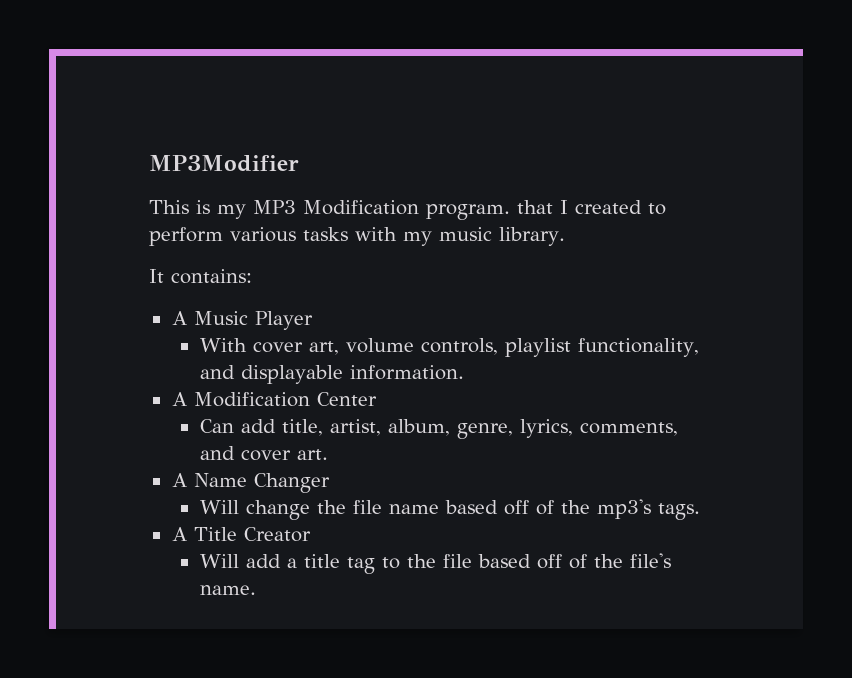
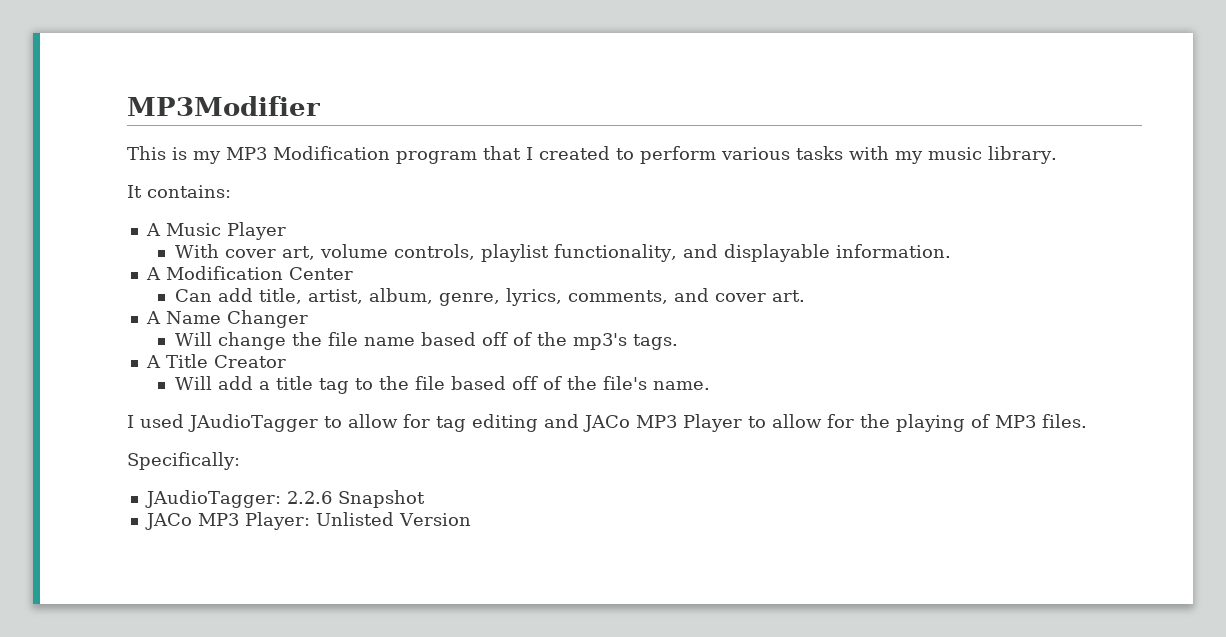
[426,204,510,220] program. -> [396,151,477,164] program
(256, 590) none -> [127,414,1087,432] [127,452,240,470] [144,490,425,508] [144,512,471,530] // I used JAudioTagger to allow for tag editing and JACo MP3 Player to allow for the playing of MP3 files. // Specifically: // JAudioTagger: 2.2.6 Snapshot // JACo MP3 Player: Unlisted Version

